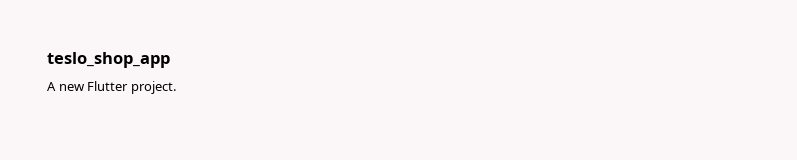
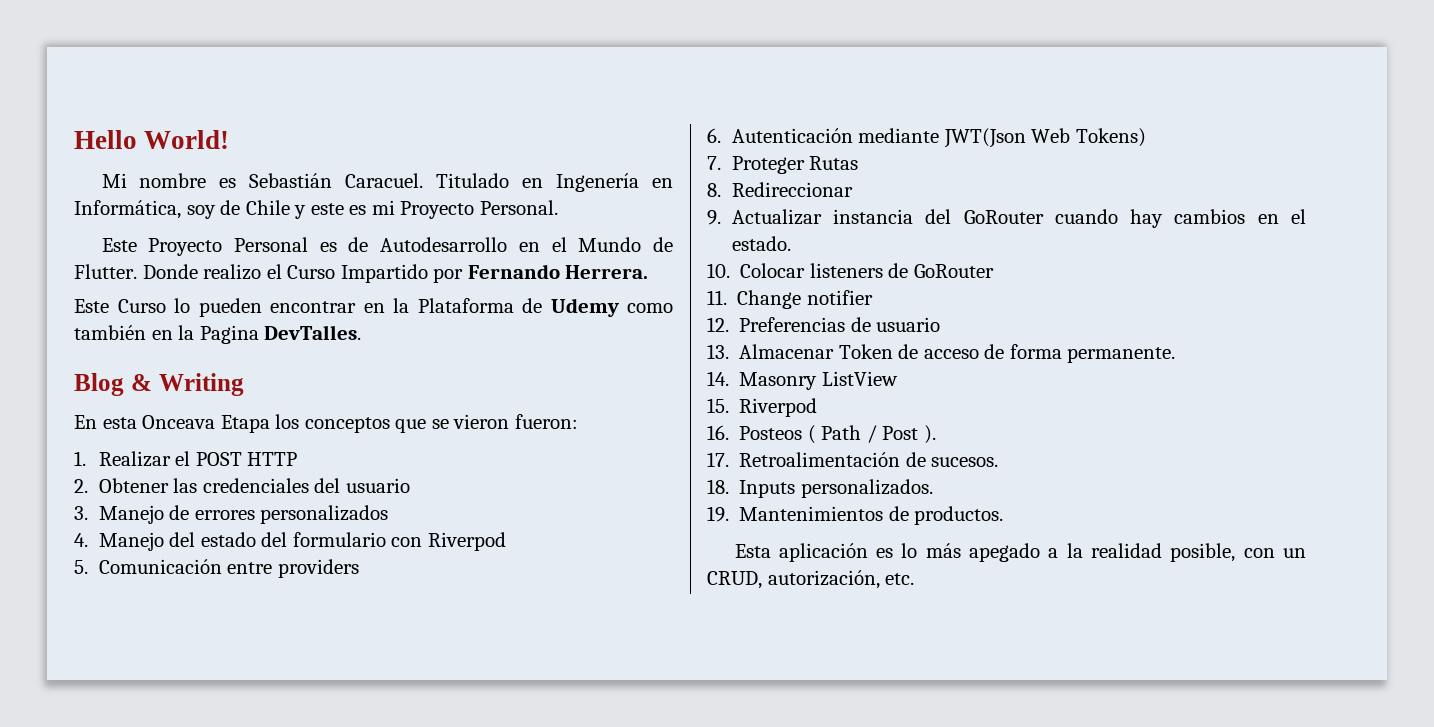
[47,52,170,68] [47,81,176,94] teslo_shop_app // A new Flutter project. -> [74,130,230,149] [101,173,674,192] [74,200,558,219] [101,237,673,256] [74,264,649,283] [74,298,673,317] [74,325,362,344] [74,373,244,396] [74,414,578,433] [74,451,298,467] [74,478,410,493] [74,505,389,524] [74,532,506,551] [74,559,359,578] [707,128,1146,148] [707,156,859,174] [707,182,853,197] [707,209,1306,228] [731,236,791,251] [707,263,994,278] [707,290,873,309] [707,317,941,332] [707,344,1176,363] [707,371,898,390] [707,398,818,417] [707,425,936,444] [707,452,999,467] [707,479,933,498] [707,506,1004,525] [734,543,1306,562] [707,570,915,589] Hello World! // Mi nombre es Sebastián Caracuel. Titulado en Ingenería en Informática, soy de Chile y este es mi Proyecto Personal. // Este Proyecto Personal es de Autodesarrollo en el Mundo de Flutter. Donde realizo el Curso Impartido por Fernando Herrera. // Este Curso lo pueden encontrar en la Plataforma de Udemy como también en la Pagina DevTalles. // Blog & Writing // En esta Onceava Etapa los conceptos que se vieron fueron: // 1. Realizar el POST HTTP // 2. Obtener las credenciales del usuario // 3. Manejo de errores personalizados // 4. Manejo del estado del formulario con Riverpod // 5. Comunicación entre providers // 6. Autenticación mediante JWT(Json Web Tokens) // 7. Proteger Rutas // 8. Redireccionar // 9. Actualizar instancia del GoRouter cuando hay cambios en el estado. // 10. Colocar listeners de GoRouter // 11. Change notifier // 12. Preferencias de usuario // 13. Almacenar Token de acceso de forma permanente. // 14. Masonry ListView // 15. Riverpod // 16. Posteos ( Path / Post ). // 17. Retroalimentación de sucesos. // 18. Inputs personalizados. // 19. Mantenimientos de productos. // Esta aplicación es lo más apegado a la realidad posible, con un CRUD, autorización, etc.

